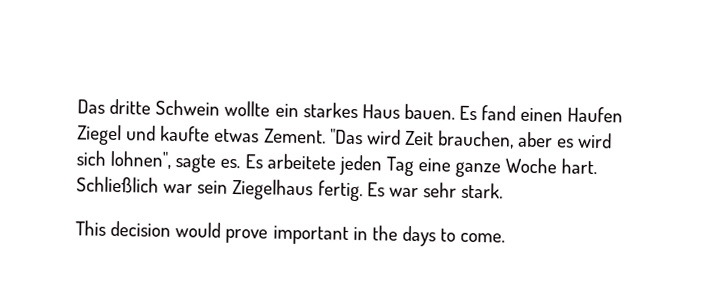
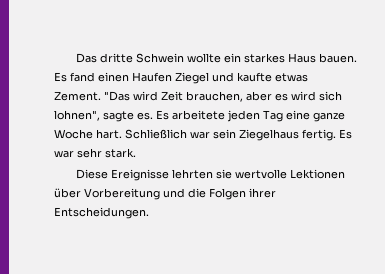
[75,220,506,247] This decision would prove important in the days to come. -> [75,169,345,181] [54,188,276,200] [54,207,149,219] Diese Ereignisse lehrten sie wertvolle Lektionen über Vorbereitung und die Folgen ihrer Entscheidungen.

